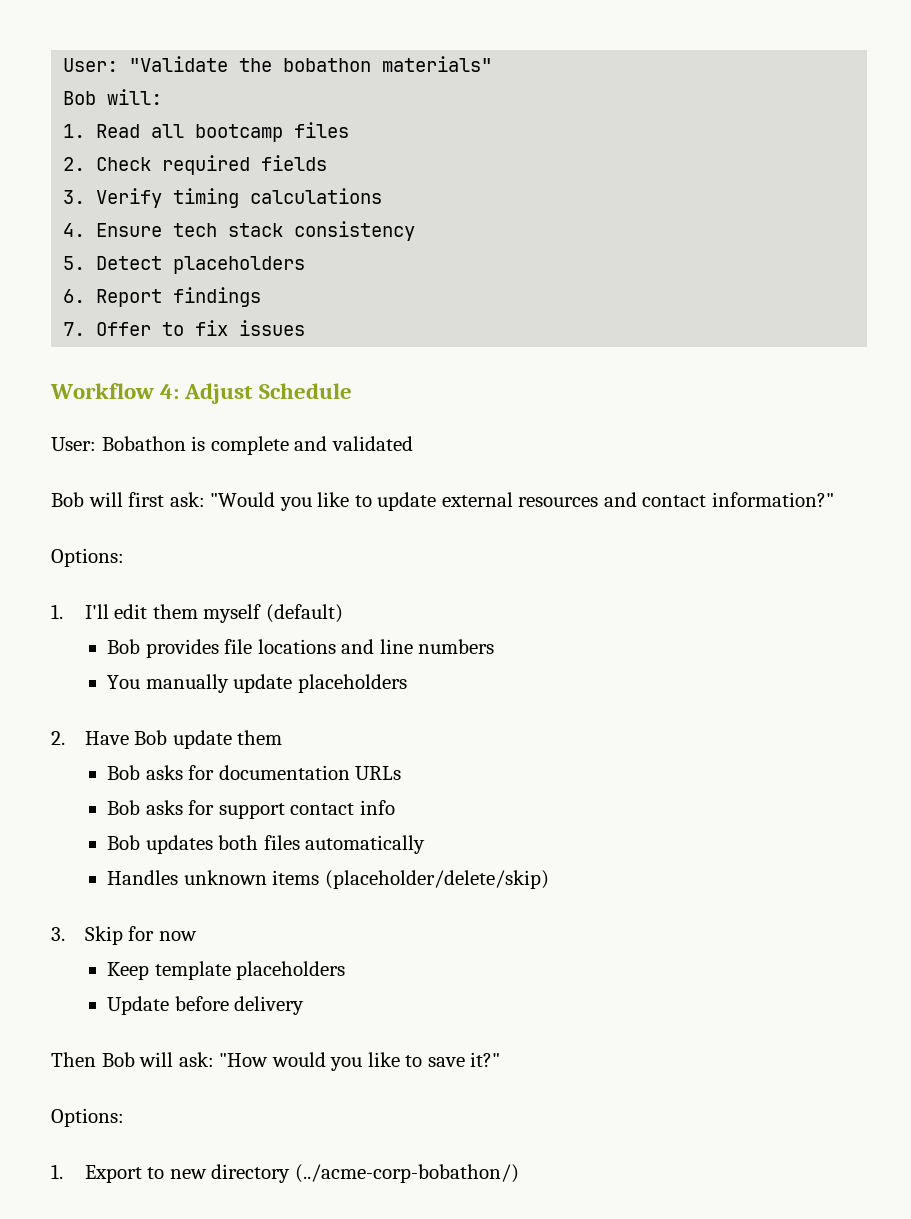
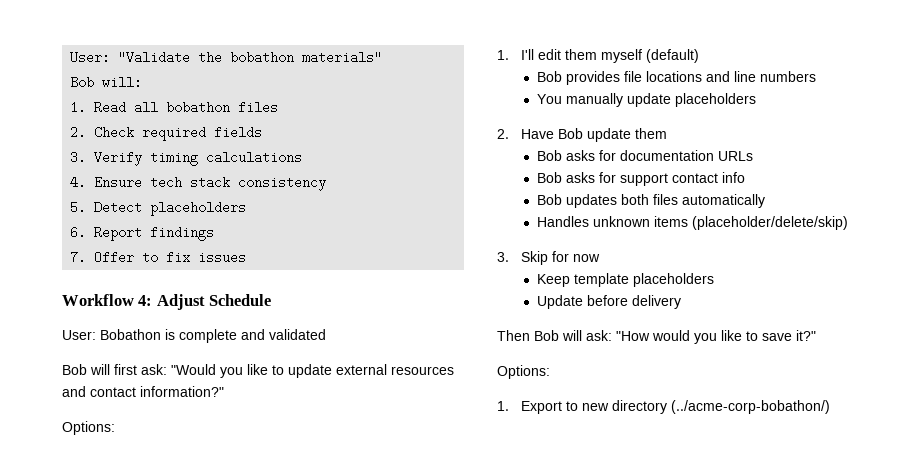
[195,124,284,142] bootcamp -> [166,101,231,114] bobathon

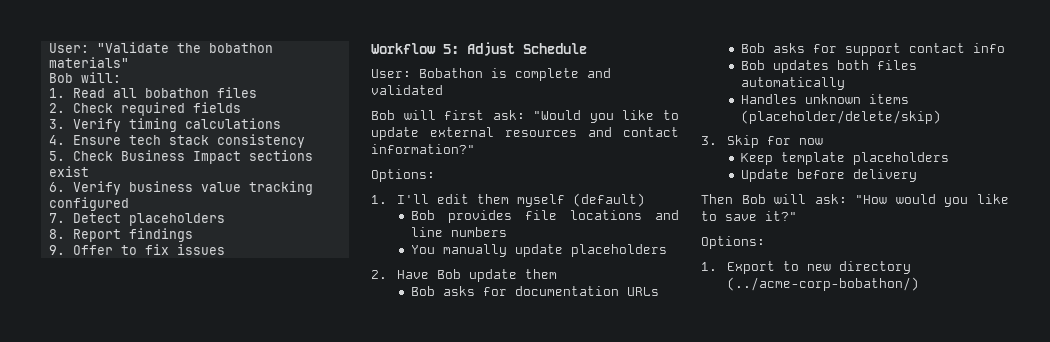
(87, 207) none -> [72,150,313,164] [48,166,89,177] [48,181,313,195] [48,197,129,211] [48,213,65,223] Check Business Impact sections exist // 6. Verify business value tracking configured // 7.
[70,226,87,239] 6. -> [48,229,65,239] 8.
[70,251,87,264] 7. -> [48,245,65,255] 9.
[138,295,153,306] 4: -> [443,44,459,54] 5:

